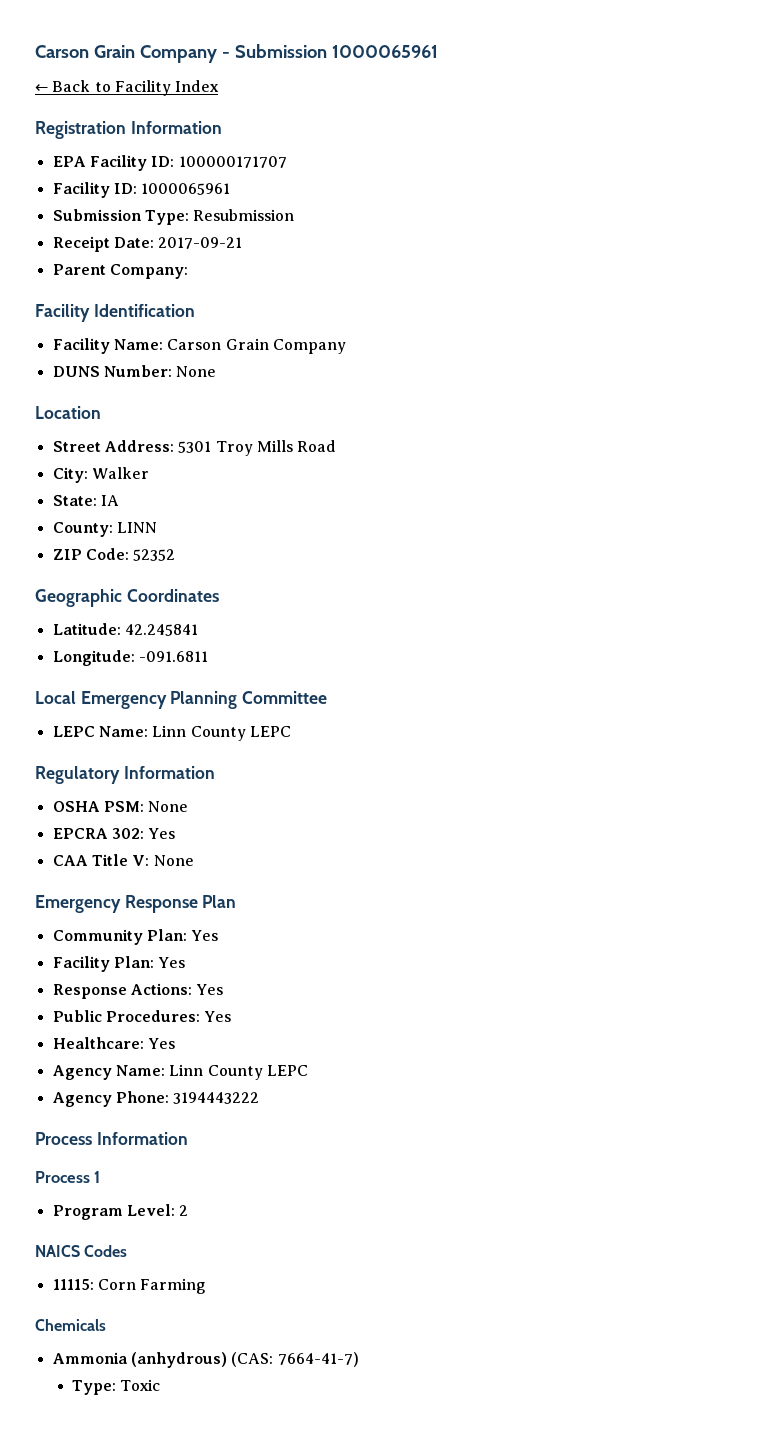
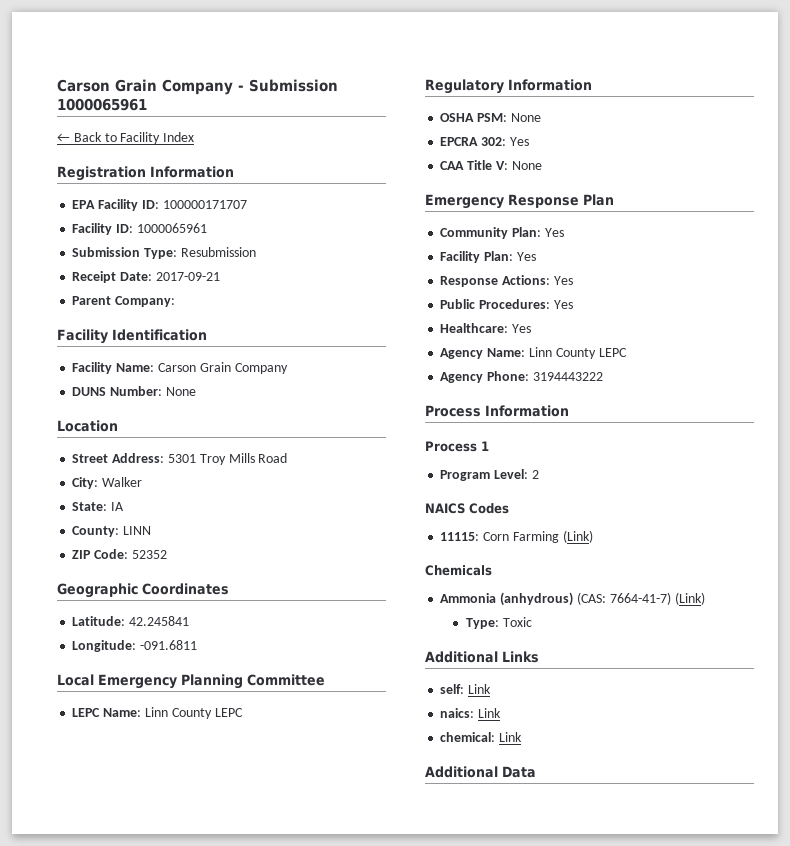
(207, 1286) none -> [562,530,593,543] (Link)
(359, 1359) none -> [674,592,705,605] (Link)
(161, 1385) none -> [425,651,539,663] [440,684,492,694] [440,708,502,718] [440,732,523,742] [425,766,536,778] // Additional Links // self: Link // naics: Link // chemical: Link // Additional Data

